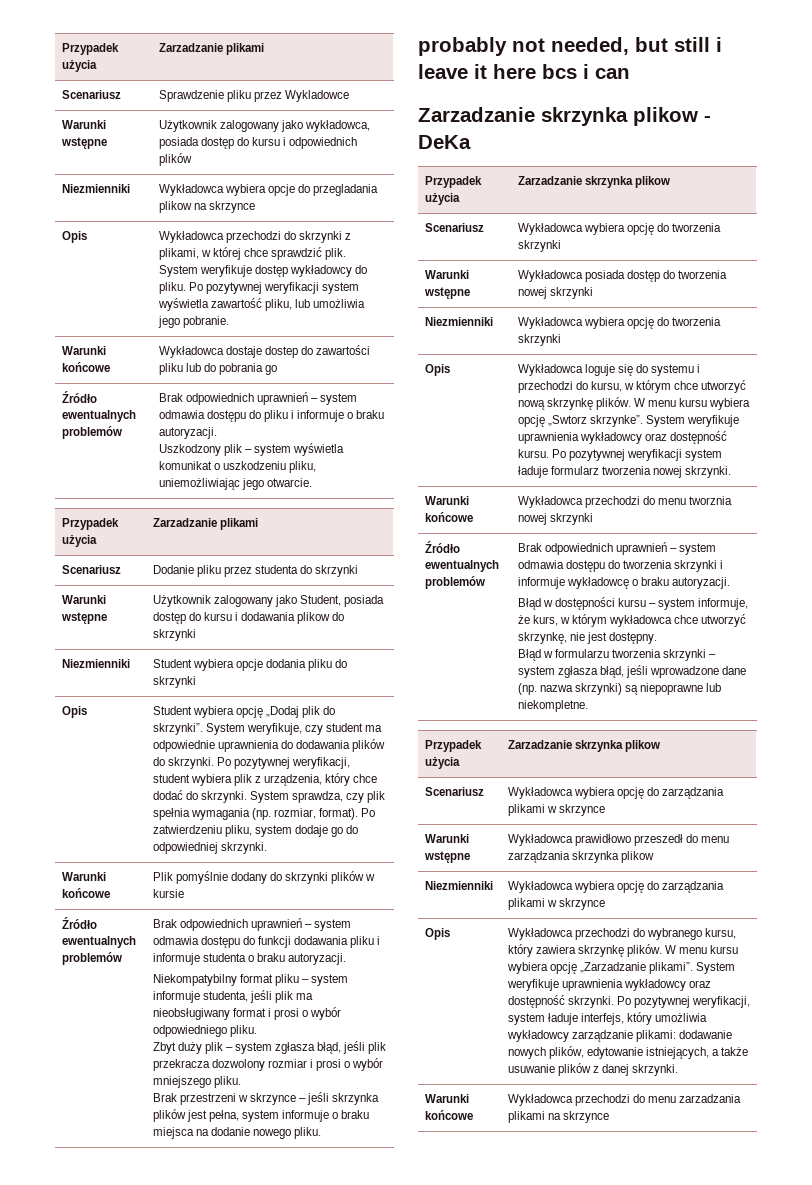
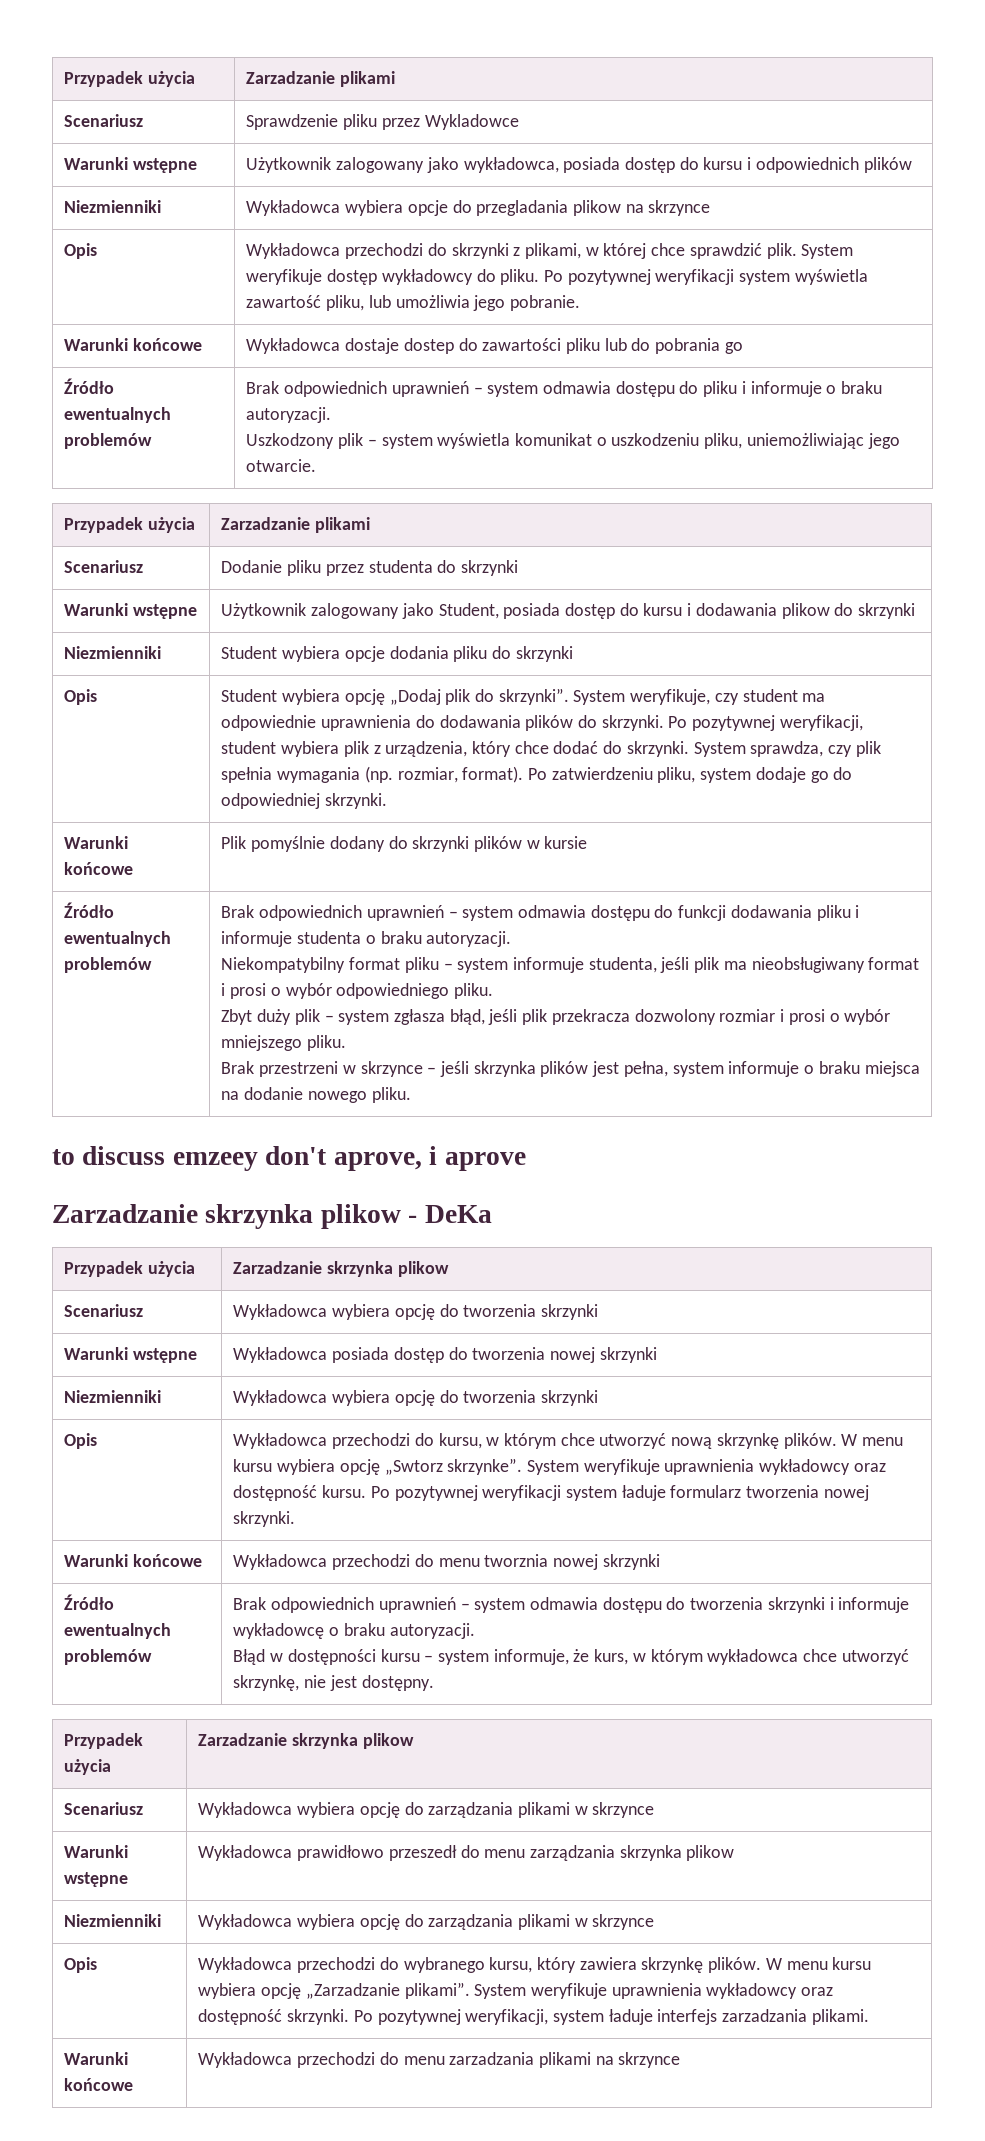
[418,37,722,56] [418,64,630,79] probably not needed, but still i leave it here bcs i can -> [52,1146,526,1171] to discuss emzeey don't aprove, i aprove
[584,364,701,376] loguje się do systemu i -> (328, 1441) none
[517,649,717,661] [517,665,747,678] [517,683,722,695] [517,700,588,712] // Błąd w formularzu tworzenia skrzynki – system zgłasza błąd, jeśli wprowadzone dane (np. nazwa skrzynki) są niepoprawne lub niekompletne. -> (434, 1683) none
[580,1012,708,1025] [506,1030,732,1042] [507,1046,749,1059] [507,1063,679,1076] interfejs, który umożliwia wykładowcy zarządzanie plikami: dodawanie nowych plików, edytowanie istniejących, a także usuwanie plików z danej skrzynki. -> [657,2009,869,2025] interfejs zarzadzania plikami.

